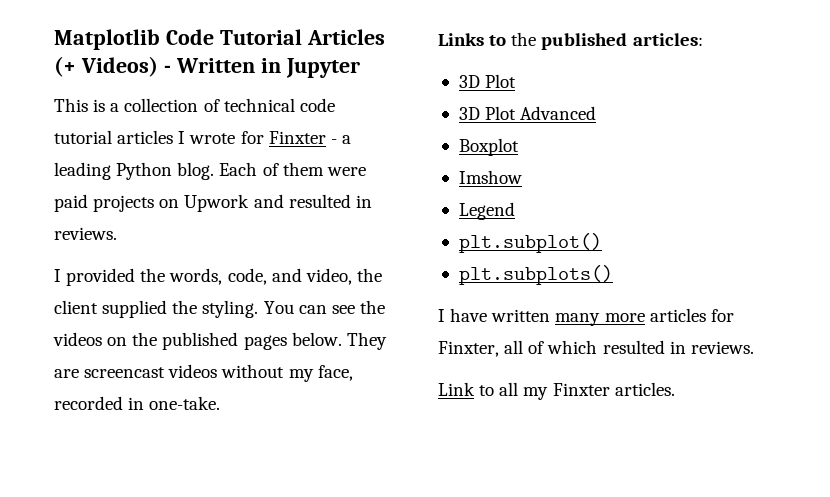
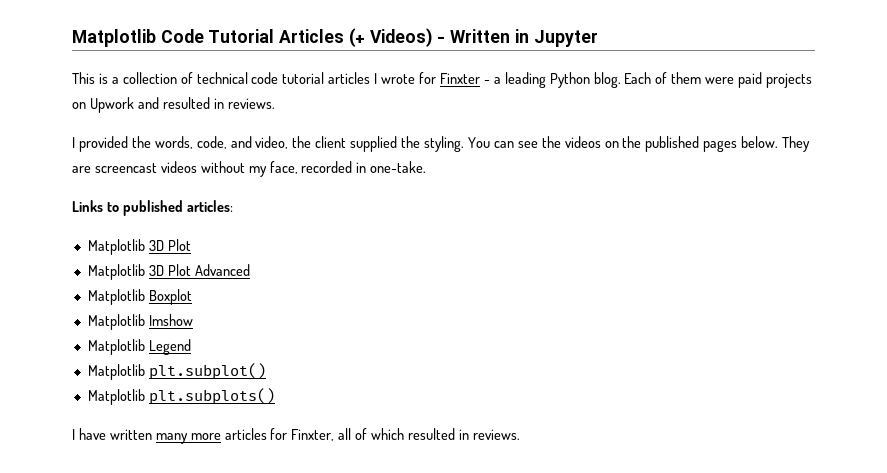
[511,32,537,46] the -> (119, 207) none
(703, 39) none -> [87,239,145,255] Matplotlib
(517, 81) none -> [87,264,145,280] Matplotlib
(597, 113) none -> [87,289,145,305] Matplotlib
(519, 147) none -> [87,314,145,330] Matplotlib
(522, 177) none -> [87,339,145,355] Matplotlib
(515, 211) none -> [87,364,145,380] Matplotlib
(602, 243) none -> [87,389,145,405] Matplotlib
[438,382,675,400] // Link to all my Finxter articles. -> (520, 434) none

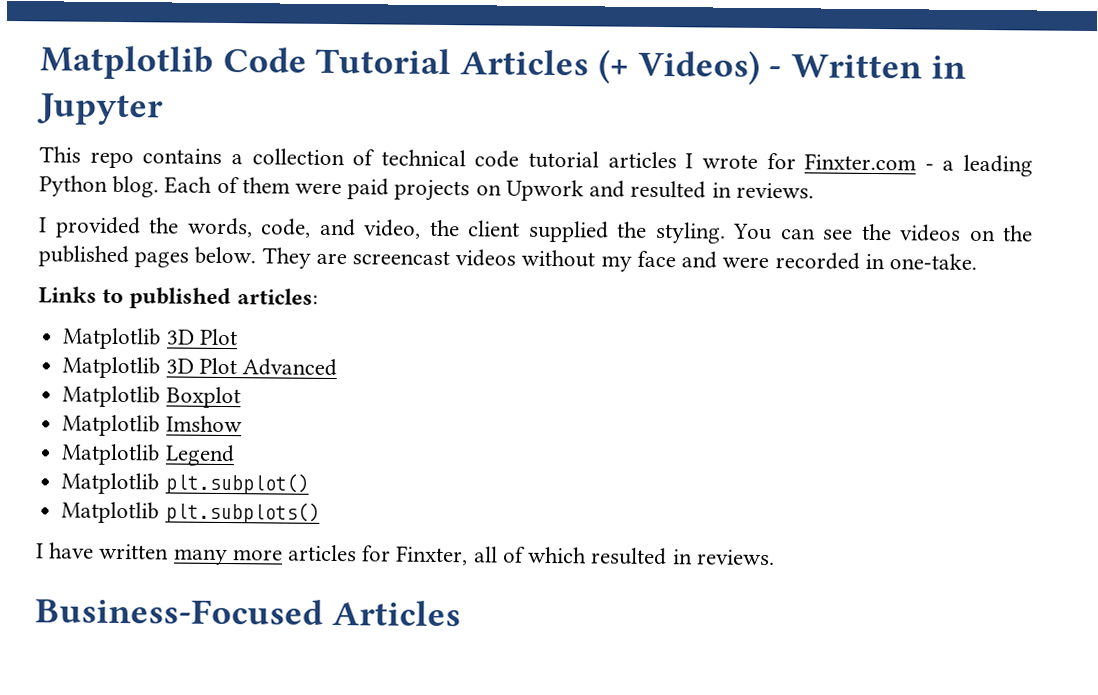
[98,73,108,84] is -> [89,148,223,169] repo contains
[439,73,480,84] Finxter -> [804,153,917,171] Finxter.com
[269,161,298,174] face, -> [636,250,770,269] face and were
(520, 434) none -> [35,597,461,627] // Business-Focused Articles

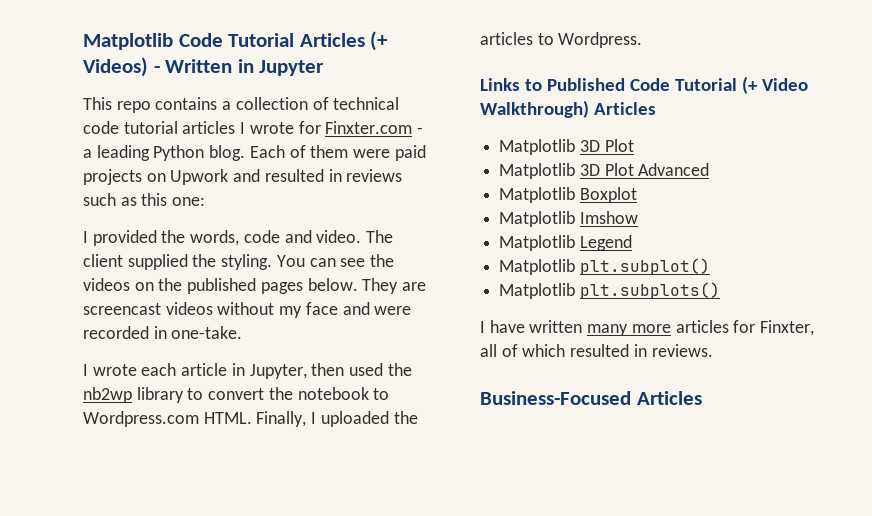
[735,182,814,199] reviews. -> [346,169,403,182] [83,193,206,206] reviews such as this one:
[261,218,460,239] code, and video, the -> [243,230,394,243] code and video. The
[38,286,318,310] Links to published articles: -> [83,363,412,379] [83,387,390,403] [83,411,418,427] [480,32,643,48] [480,76,808,94] [480,100,656,118] I wrote each article in Jupyter, then used the nb2wp library to convert the notebook to Wordpress.com HTML. Finally, I uploaded the articles to Wordpress. // Links to Published Code Tutorial (+ Video Walkthrough) Articles

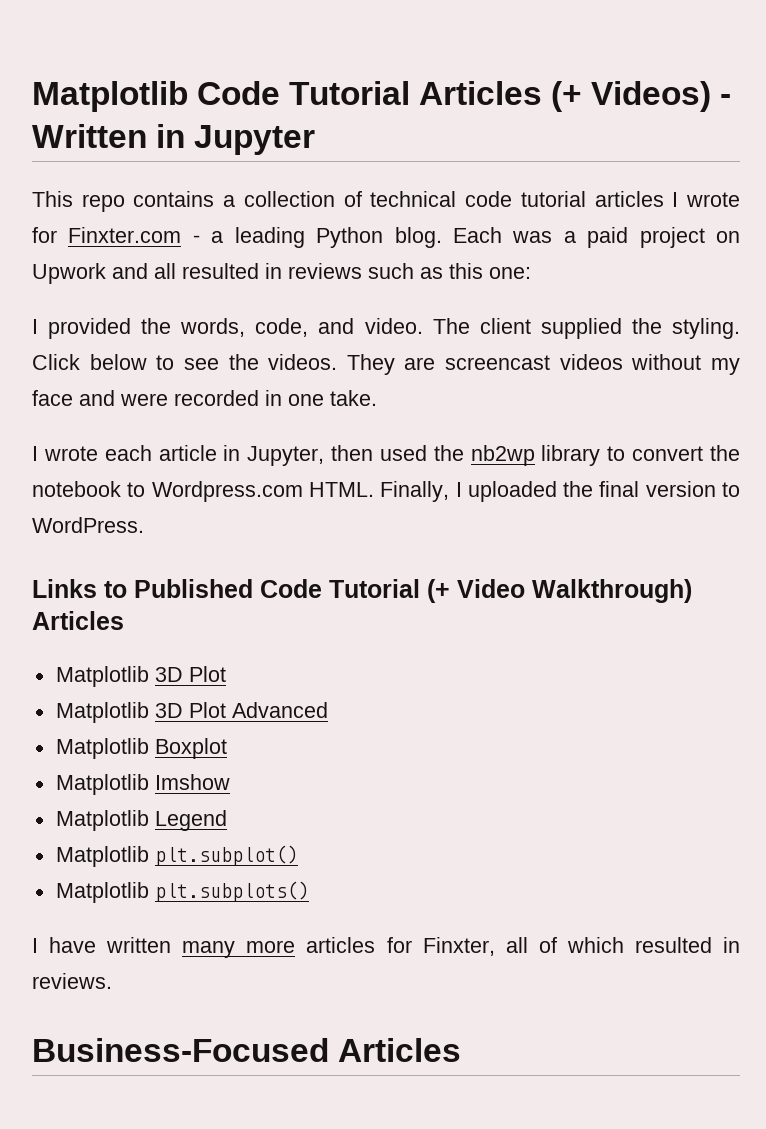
[289,145,426,161] [83,169,142,185] of them were paid projects -> [512,227,705,248] was a paid project
(261, 175) none -> [154,263,176,279] all
[243,230,280,243] code -> [255,318,309,337] code,
[276,254,395,267] [83,278,358,294] You can see the videos on the published pages below. -> [32,354,338,370] Click below to see the videos.
[171,326,243,339] one-take. -> [288,390,377,406] one take.
[480,32,643,48] articles to Wordpress. -> [599,481,740,497] [32,517,144,533] final version to WordPress.

